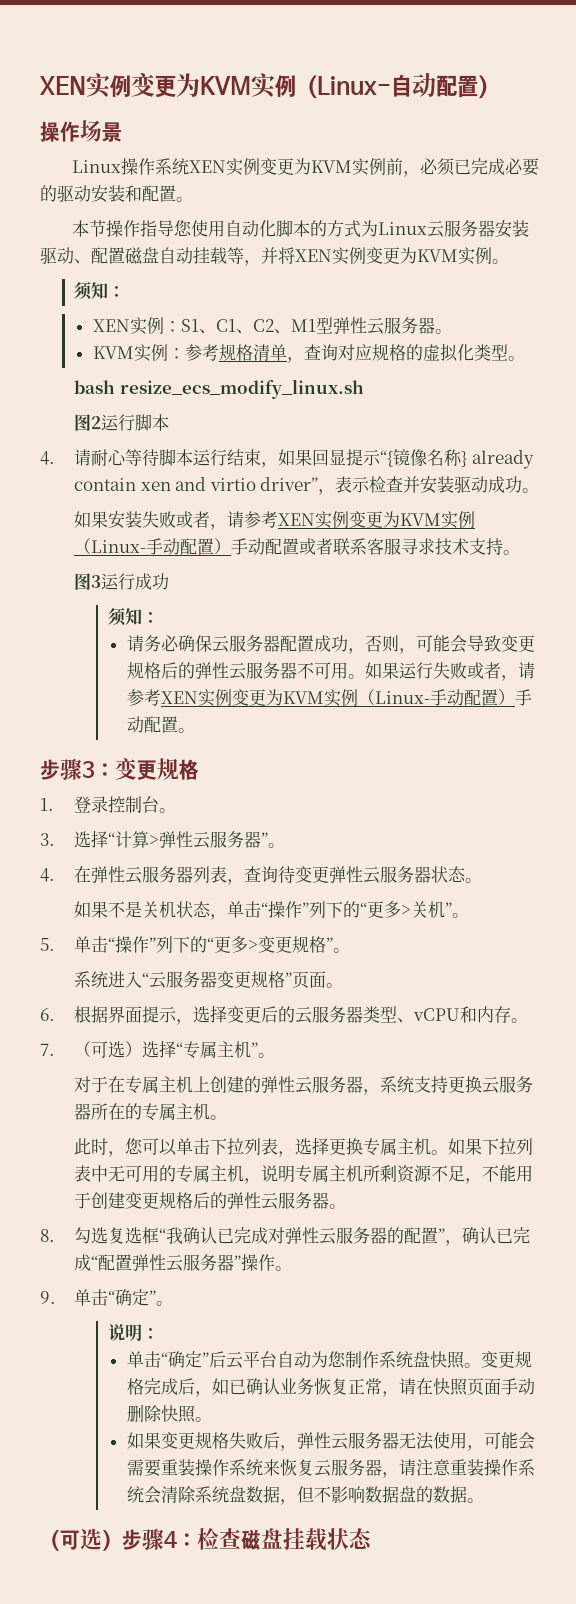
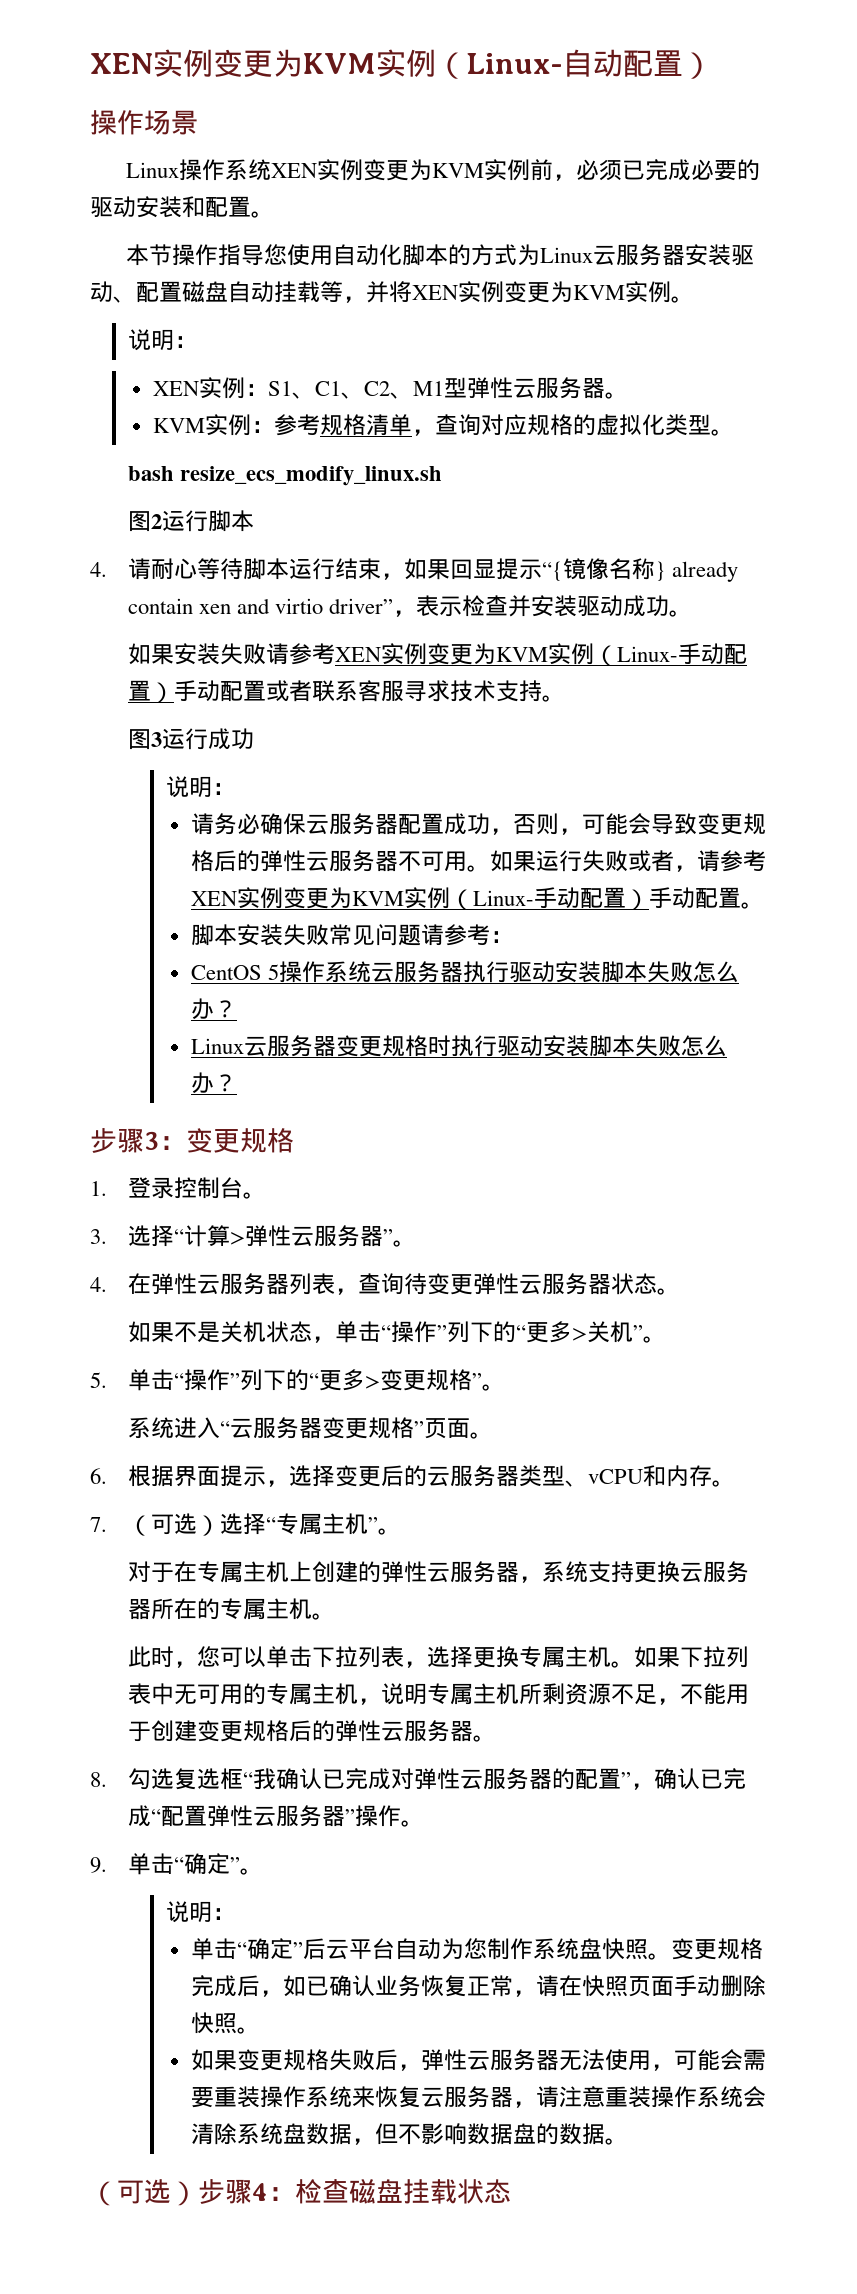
[73,281,108,300] 须知 -> [128,329,175,351] 说明
[175,511,227,530] 或者， -> (267, 654) none
[107,607,142,626] 须知 -> [166,776,213,798] 说明
(195, 730) none -> [190,924,513,946] [190,961,740,983] [190,998,237,1020] [190,1035,727,1057] [190,1072,237,1094] // 脚本安装失败常见问题请参考： // CentOS 5操作系统云服务器执行驱动安装脚本失败怎么办？ // Linux云服务器变更规格时执行驱动安装脚本失败怎么办？

